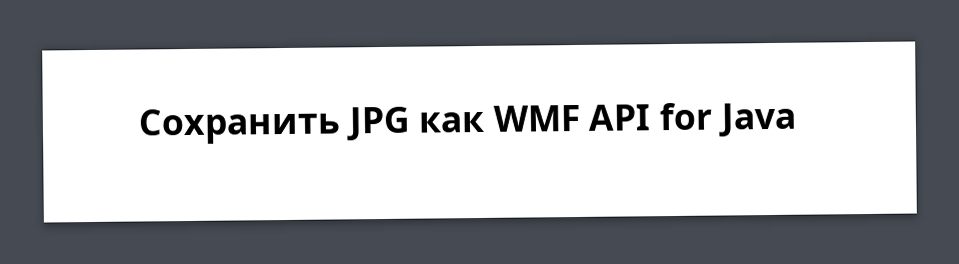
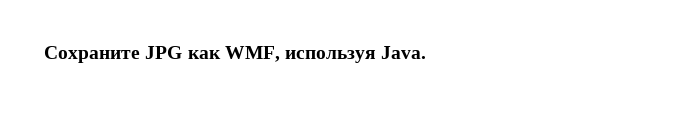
[138,107,341,145] Сохранить -> [44,46,140,63] Сохраните
[492,102,797,137] WMF API for Java -> [224,46,427,63] WMF, используя Java.

